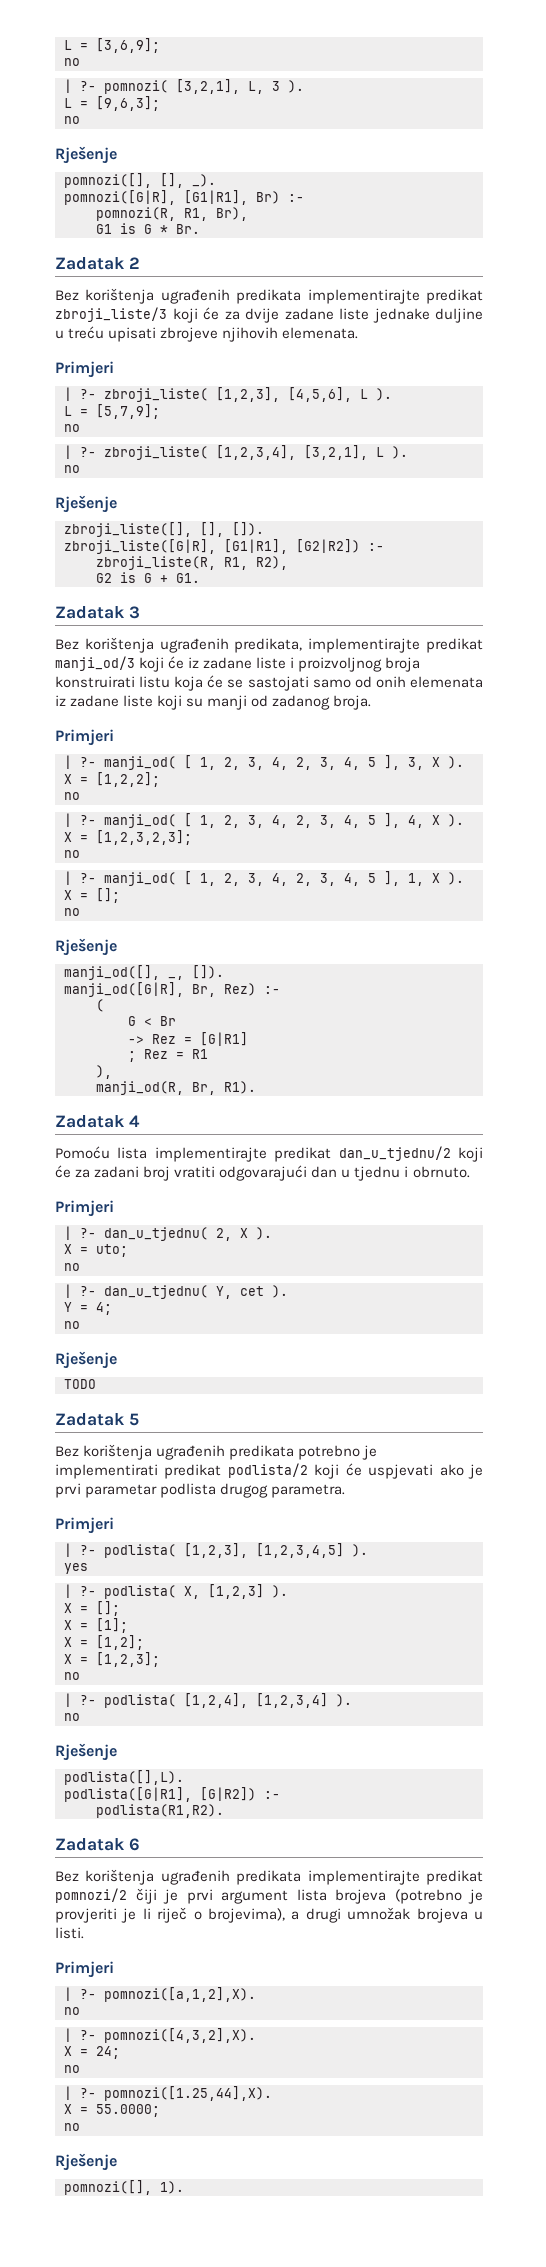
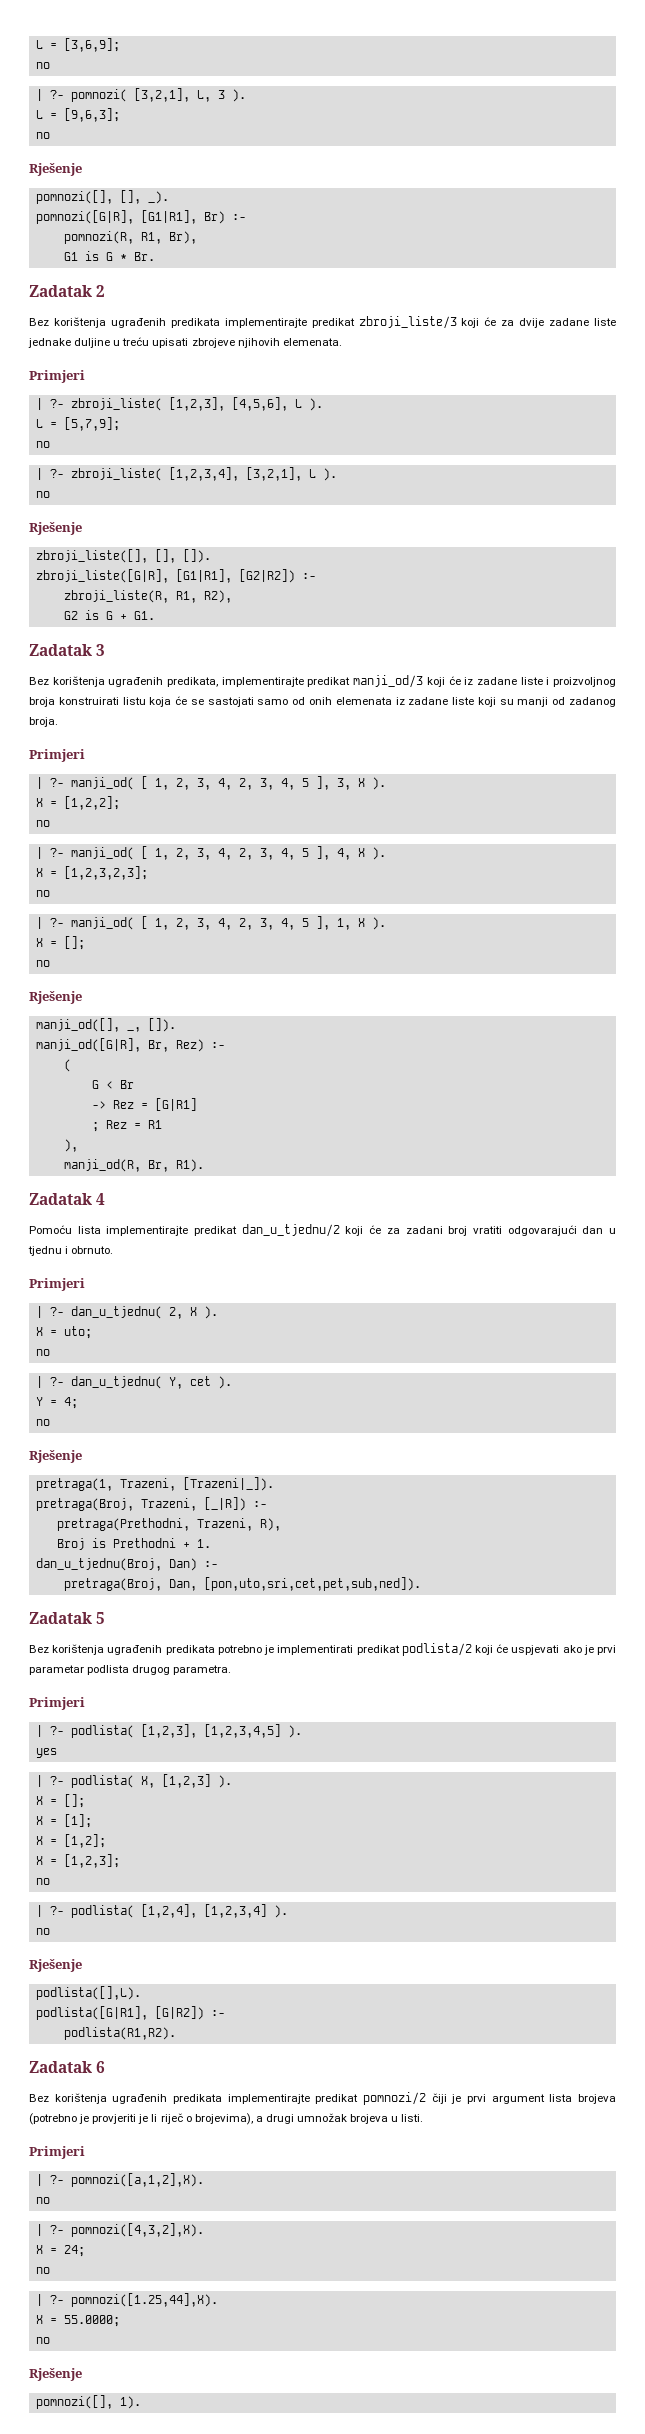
[64,1379,96,1389] TODO -> [35,1477,274,1491] [35,1497,267,1511] [56,1518,281,1531] [56,1538,211,1550] [35,1558,218,1571] [63,1577,421,1591] pretraga(1, Trazeni, [Trazeni|_]). // pretraga(Broj, Trazeni, [_|R]) :- // pretraga(Prethodni, Trazeni, R), // Broj is Prethodni + 1. // dan_u_tjednu(Broj, Dan) :- // pretraga(Broj, Dan, [pon,uto,sri,cet,pet,sub,ned]).

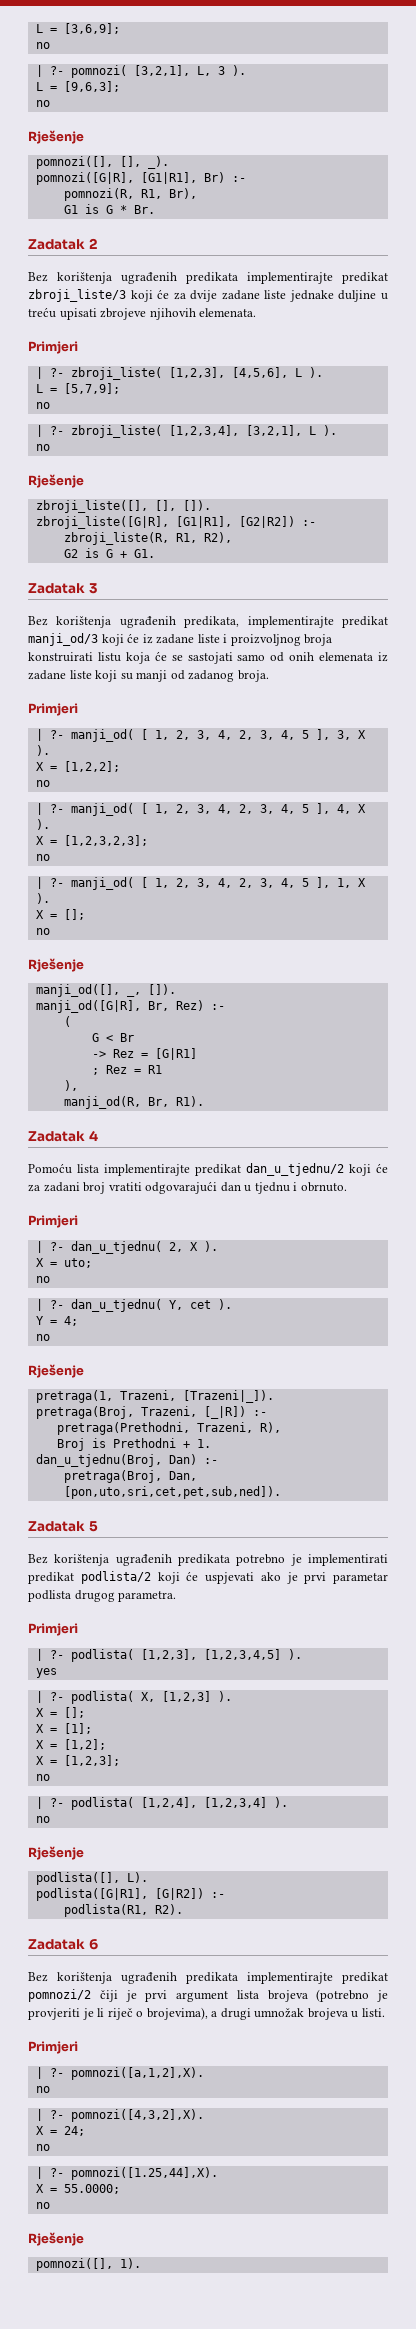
[35,1986,141,2000] podlista([],L). -> [35,1872,148,1885] podlista([], L).
[63,2027,176,2040] podlista(R1,R2). -> [63,1904,183,1917] podlista(R1, R2).

